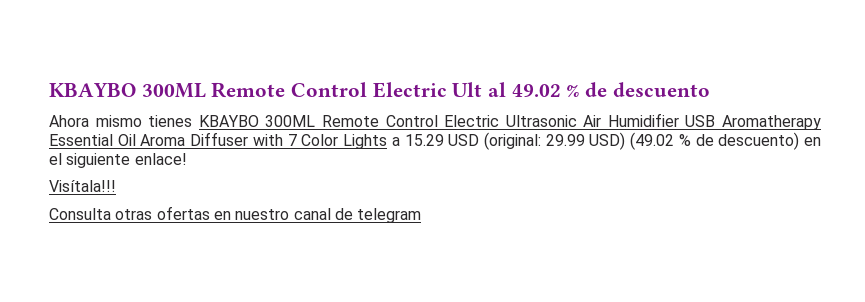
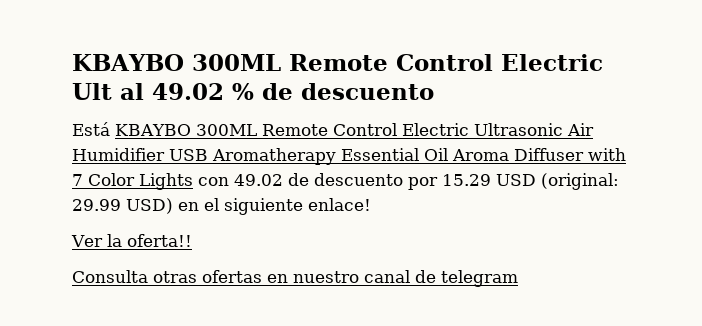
[49,115,193,127] Ahora mismo tienes -> [72,122,110,136] Está
[391,137,400,146] a -> [198,173,438,190] con 49.02 de descuento por
[630,132,800,150] (49.02 % de descuento) -> (173, 206) none
[49,180,116,192] Visítala!!! -> [71,234,192,247] Ver la oferta!!

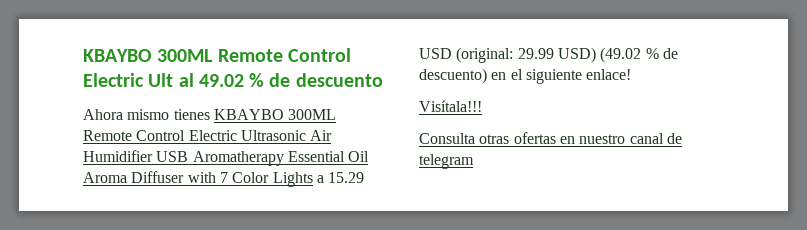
[72,122,110,136] Está -> [83,109,210,120] Ahora mismo tienes
[198,173,438,190] con 49.02 de descuento por -> [316,175,324,183] a
(173, 206) none -> [600,47,678,63] [419,68,487,84] (49.02 % de descuento)
[71,234,192,247] Ver la oferta!! -> [419,100,482,112] Visítala!!!

